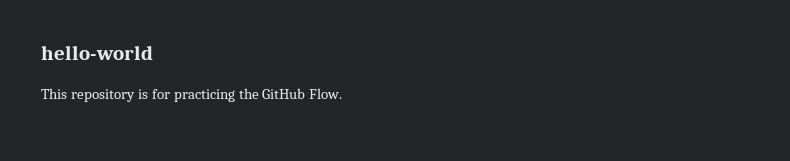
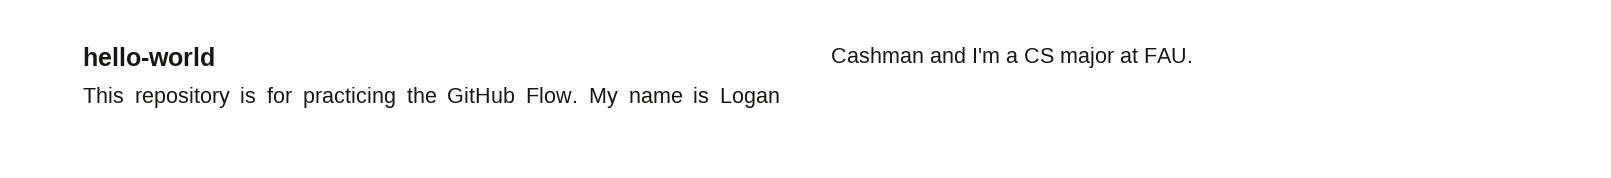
(343, 93) none -> [588,87,781,108] [831,47,1193,68] My name is Logan Cashman and I'm a CS major at FAU.

